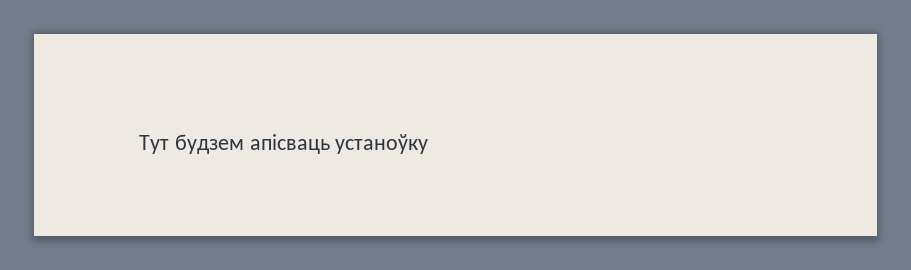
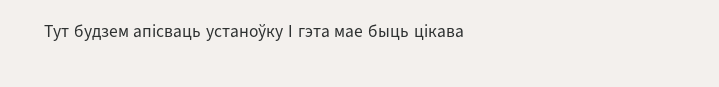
(429, 144) none -> [287,24,464,41] І гэта мае быць цікава

